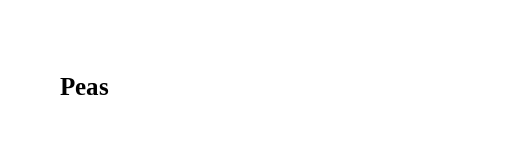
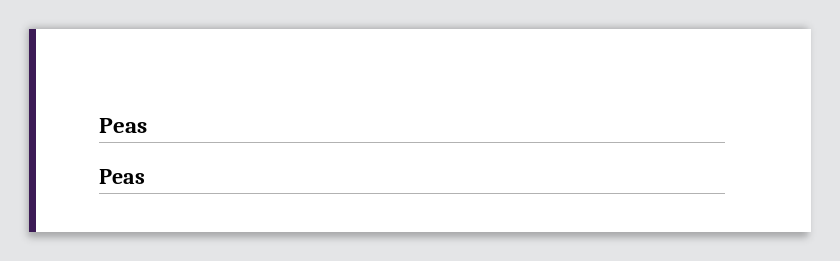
[60,78,109,95] Peas -> [99,118,147,133] [99,169,145,184] Peas // Peas

